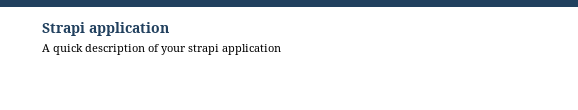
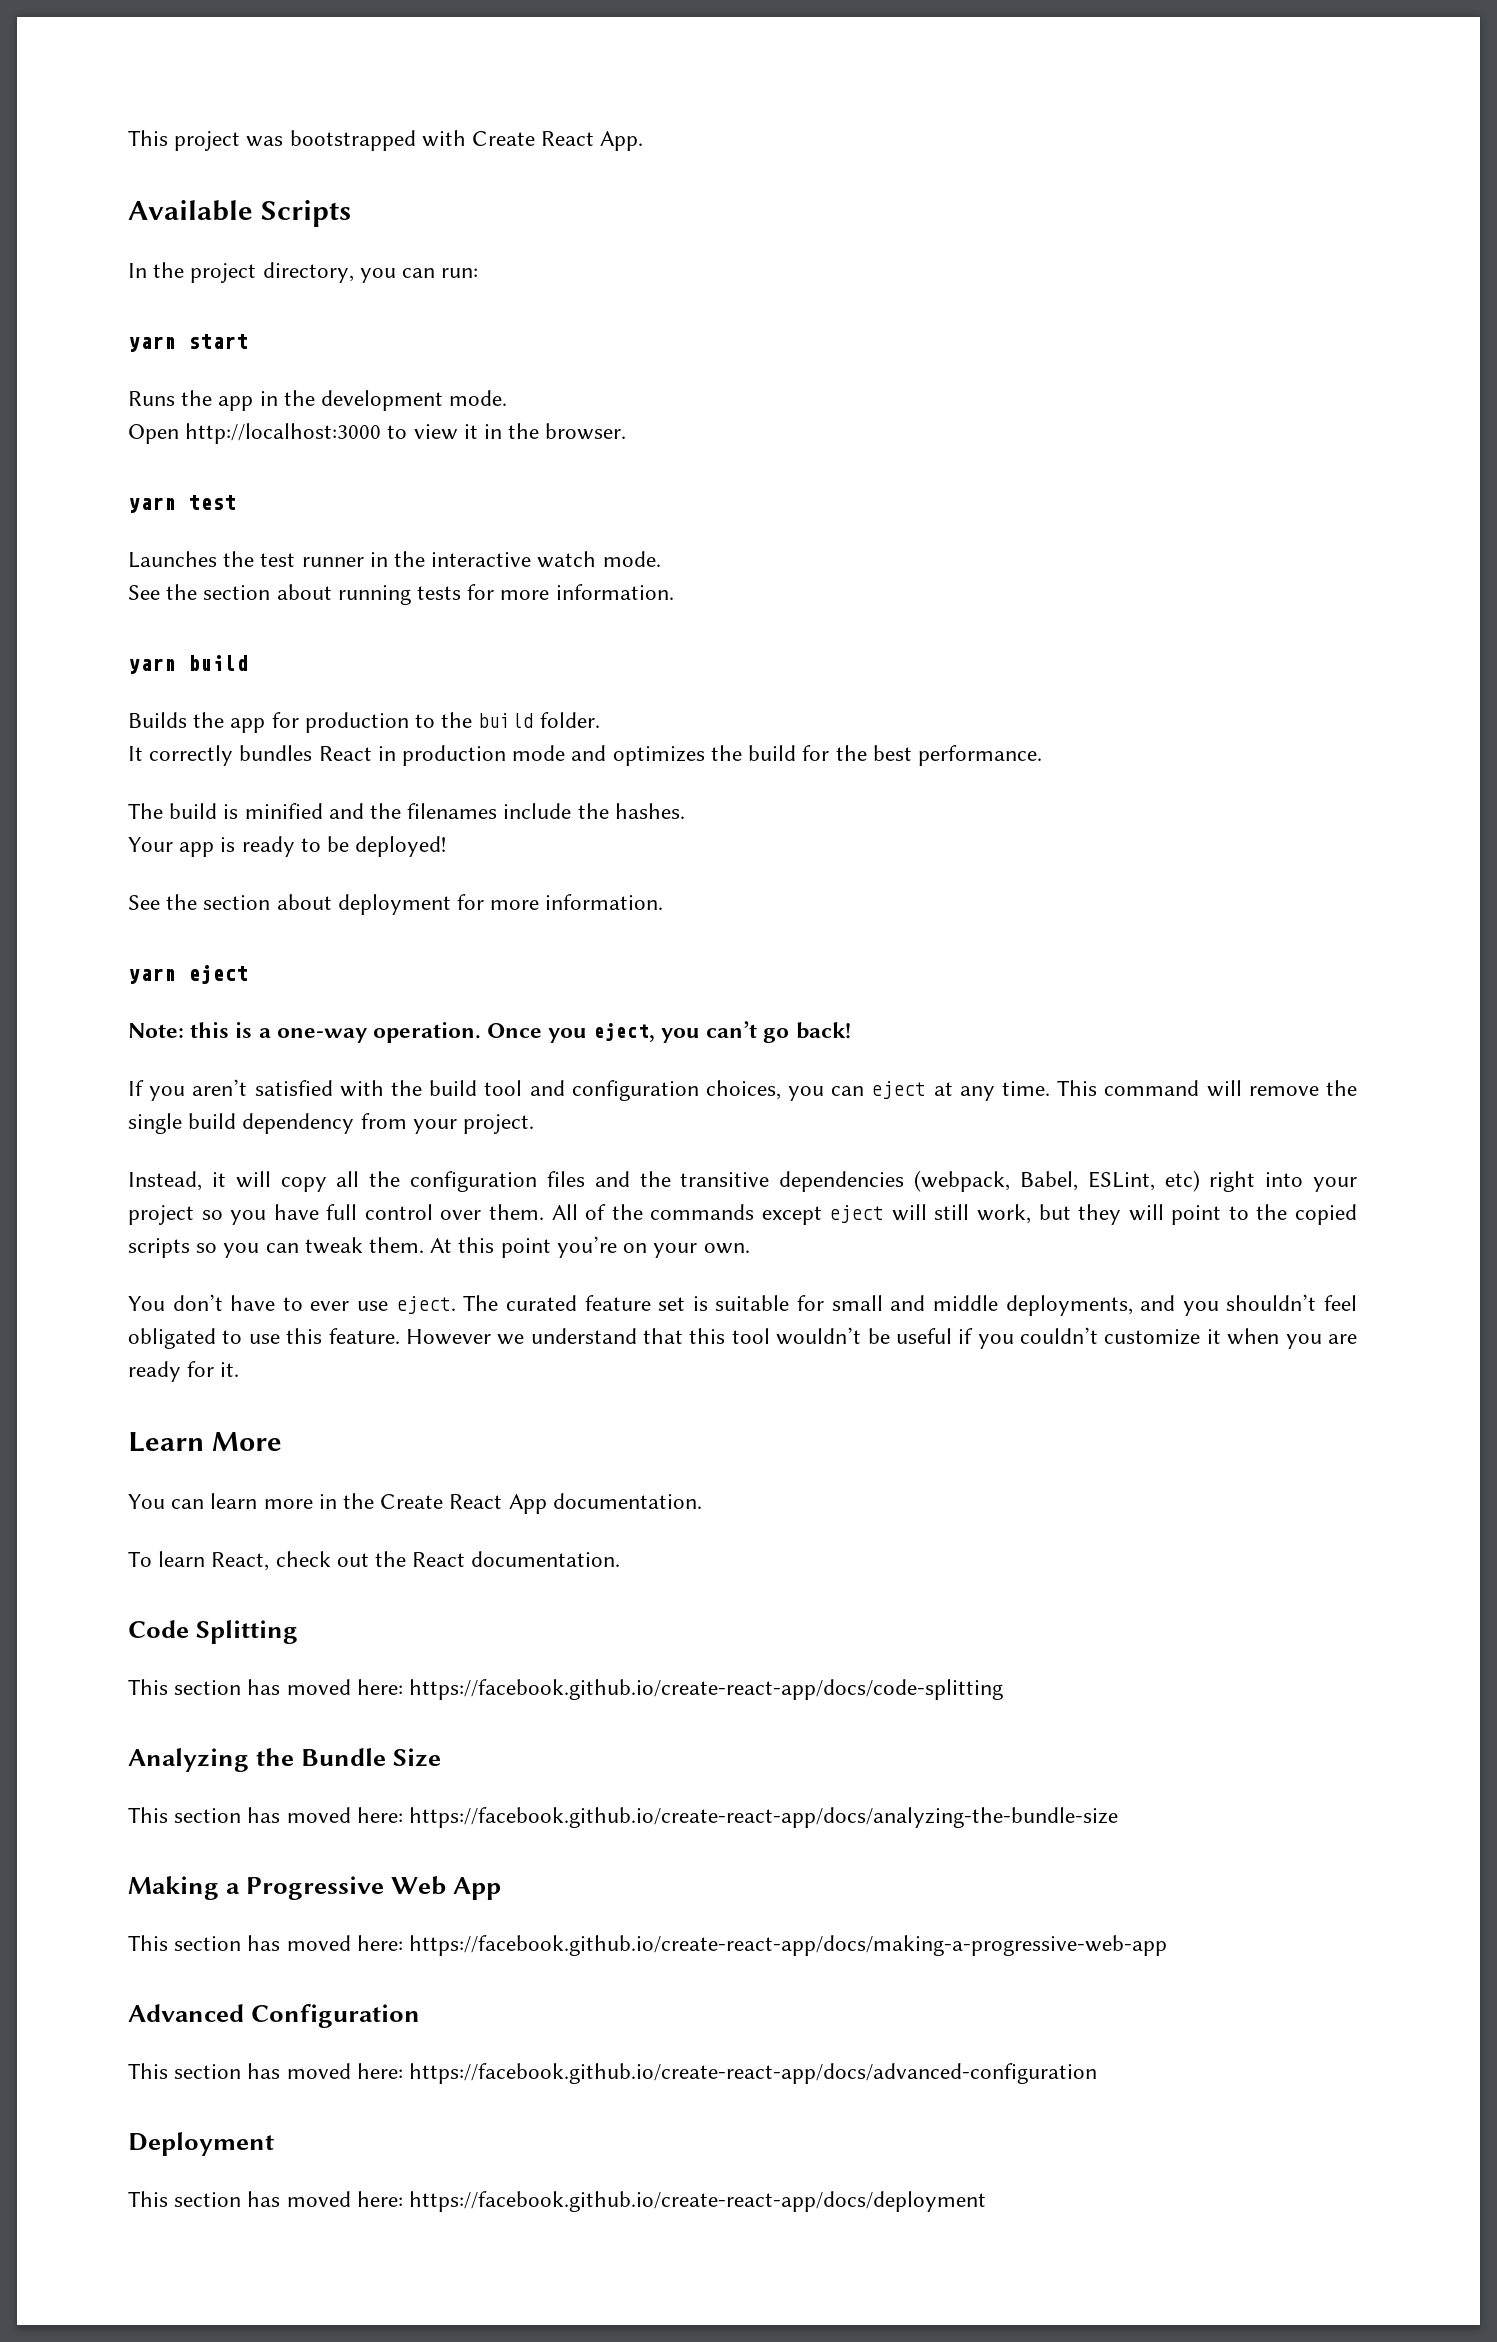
[42,22,169,36] [42,44,281,55] Strapi application // A quick description of your strapi application -> [128,130,644,151] [128,200,351,227] [128,262,479,283] [128,334,248,352] [128,390,508,411] [128,423,627,444] [128,495,236,513] [128,551,661,568] [128,584,674,605] [128,655,248,674] [128,712,600,733] [128,745,1042,766] [128,803,685,819] [128,836,447,857] [128,894,664,915] [128,965,248,984] [128,1021,851,1043] [128,1079,1357,1101] [128,1113,535,1134] [128,1170,1357,1192] [128,1204,1357,1225] [128,1236,750,1258] [128,1294,1357,1316] [128,1327,1357,1349] [128,1361,240,1382] [128,1432,282,1452] [128,1493,702,1514] [128,1551,621,1571] [128,1620,299,1644] [128,1679,1004,1700] [128,1748,442,1772] [128,1807,1119,1828] [128,1876,502,1900] [128,1935,1168,1956] [128,2004,421,2028] [128,2063,1098,2084] [128,2132,274,2156] [128,2191,987,2212] This project was bootstrapped with Create React App. // Available Scripts // In the project directory, you can run: // yarn start // Runs the app in the development mode. // Open http://localhost:3000 to view it in the browser. // yarn test // Launches the test runner in the interactive watch mode. // See the section about running tests for more information. // yarn build // Builds the app for production to the build folder. // It correctly bundles React in production mode and optimizes the build for the best performance. // The build is minified and the filenames include the hashes. // Your app is ready to be deployed! // See the section about deployment for more information. // yarn eject // Note: this is a one-way operation. Once you eject, you can’t go back! // If you aren’t satisfied with the build tool and configuration choices, you can eject at any time. This command will remove the single build dependency from your project. // Instead, it will copy all the configuration files and the transitive dependencies (webpack, Babel, ESLint, etc) right into your project so you have full control over them. All of the commands except eject will still work, but they will point to the copied scripts so you can tweak them. At this point you’re on your own. // You don’t have to ever use eject. The curated feature set is suitable for small and middle deployments, and you shouldn’t feel obligated to use this feature. However we understand that this tool wouldn’t be useful if you couldn’t customize it when you are ready for it. // Learn More // You can learn more in the Create React App documentation. // To learn React, check out the React documentation. // Code Splitting // This section has moved here: https://facebook.github.io/create-react-app/docs/code-splitting // Analyzing the Bundle Size // This section has moved here: https://facebook.github.io/create-react-app/docs/analyzing-the-bundle-size // Making a Progressive Web App // This section has moved here: https://facebook.github.io/create-react-app/docs/making-a-progressive-web-app // Advanced Configuration // This section has moved here: https://facebook.github.io/create-react-app/docs/advanced-configuration // Deployment // This section has moved here: https://facebook.github.io/create-react-app/docs/deployment

